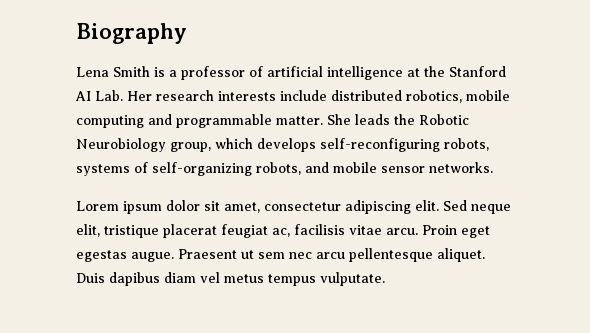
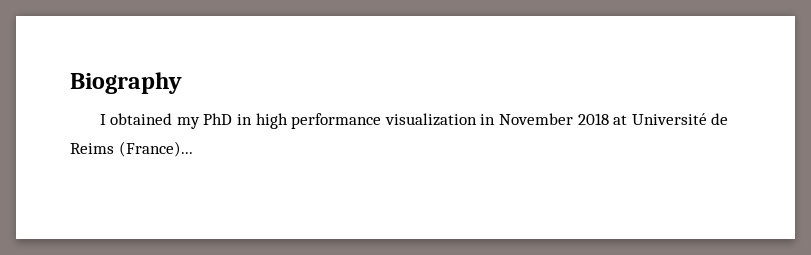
[76,66,506,80] [75,90,510,103] [76,114,469,128] [76,138,489,152] [76,162,493,176] [76,200,511,214] [76,224,490,238] [76,248,485,262] [76,272,385,286] Lena Smith is a professor of artificial intelligence at the Stanford AI Lab. Her research interests include distributed robotics, mobile computing and programmable matter. She leads the Robotic Neurobiology group, which develops self-reconfiguring robots, systems of self-organizing robots, and mobile sensor networks. // Lorem ipsum dolor sit amet, consectetur adipiscing elit. Sed neque elit, tristique placerat feugiat ac, facilisis vitae arcu. Proin eget egestas augue. Praesent ut sem nec arcu pellentesque aliquet. Duis dapibus diam vel metus tempus vulputate. -> [99,113,729,129] [70,141,193,157] I obtained my PhD in high performance visualization in November 2018 at Université de Reims (France)...

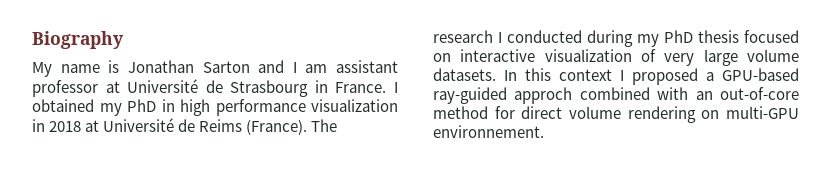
(182, 83) none -> [32,60,398,77] [32,79,387,97] My name is Jonathan Sarton and I am assistant professor at Université de Strasbourg in France.
[498,113,573,125] November -> (45, 125) none
[118,141,193,157] (France)... -> [246,119,338,135] [433,30,799,47] [433,49,799,66] [433,68,799,85] [433,87,799,104] [433,106,799,123] [433,125,544,138] (France). The research I conducted during my PhD thesis focused on interactive visualization of very large volume datasets. In this context I proposed a GPU-based ray-guided approch combined with an out-of-core method for direct volume rendering on multi-GPU environnement.

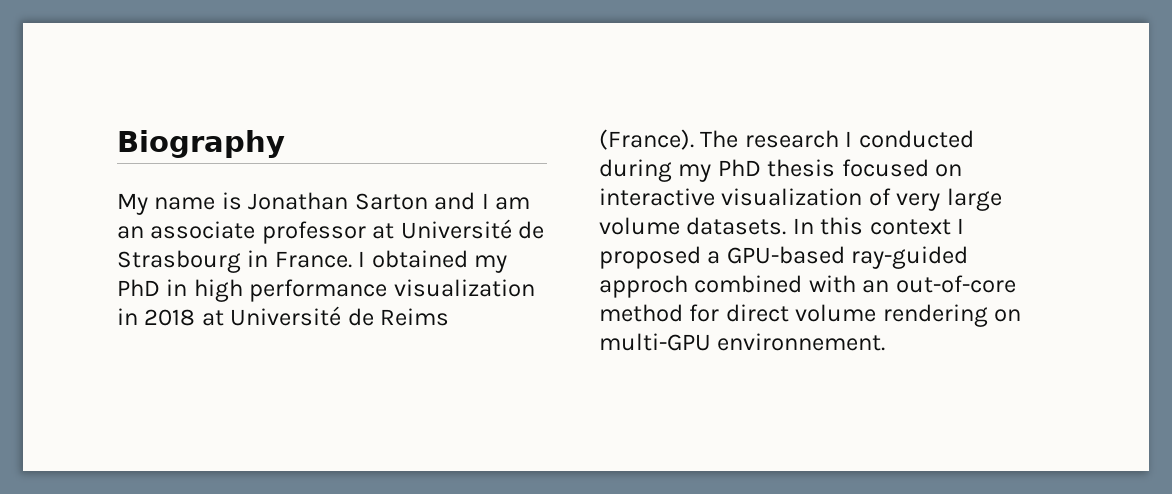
[336,60,398,73] assistant -> [117,221,256,239] an associate

